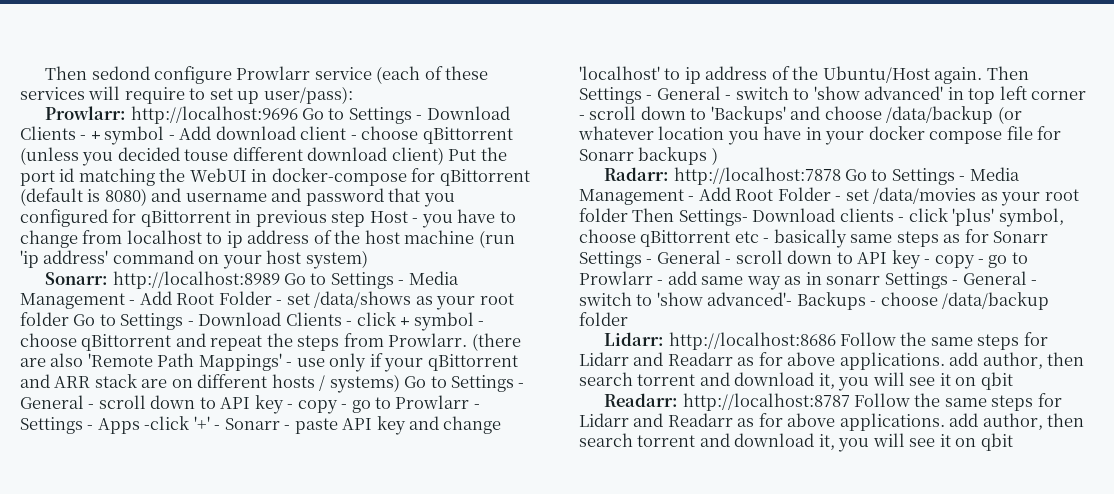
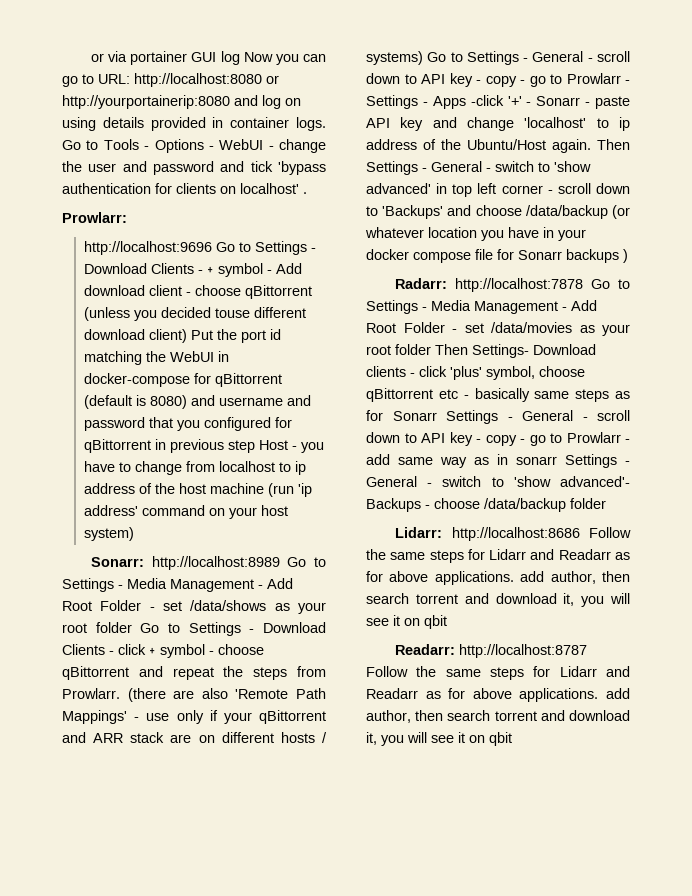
[45,66,489,84] [20,86,353,104] Then sedond configure Prowlarr service (each of these services will require to set up user/pass): -> [91,51,326,65] [62,73,279,87] [62,95,301,109] [62,117,326,131] [62,139,326,153] [62,161,326,175] [62,183,307,194] or via portainer GUI log Now you can go to URL: http://localhost:8080 or http://yourportainerip:8080 and log on using details provided in container logs. Go to Tools - Options - WebUI - change the user and password and tick 'bypass authentication for clients on localhost' .
(127, 113) none -> (127, 217) //

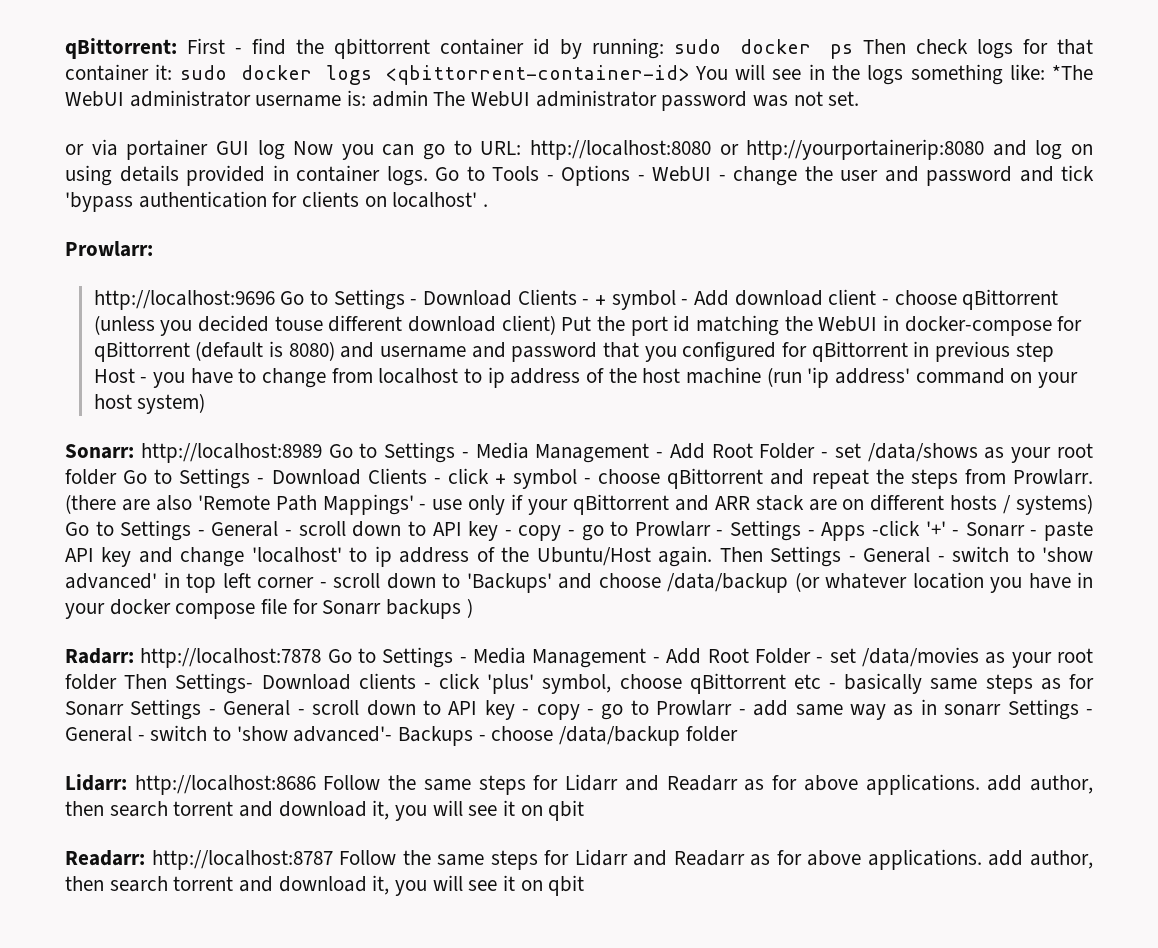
(91, 57) none -> [65,38,1093,59] [65,64,1094,85] [65,90,860,111] qBittorrent: First - find the qbittorrent container id by running: sudo docker ps Then check logs for that container it: sudo docker logs <qbittorrent-container-id> You will see in the logs something like: *The WebUI administrator username is: admin The WebUI administrator password was not set. //

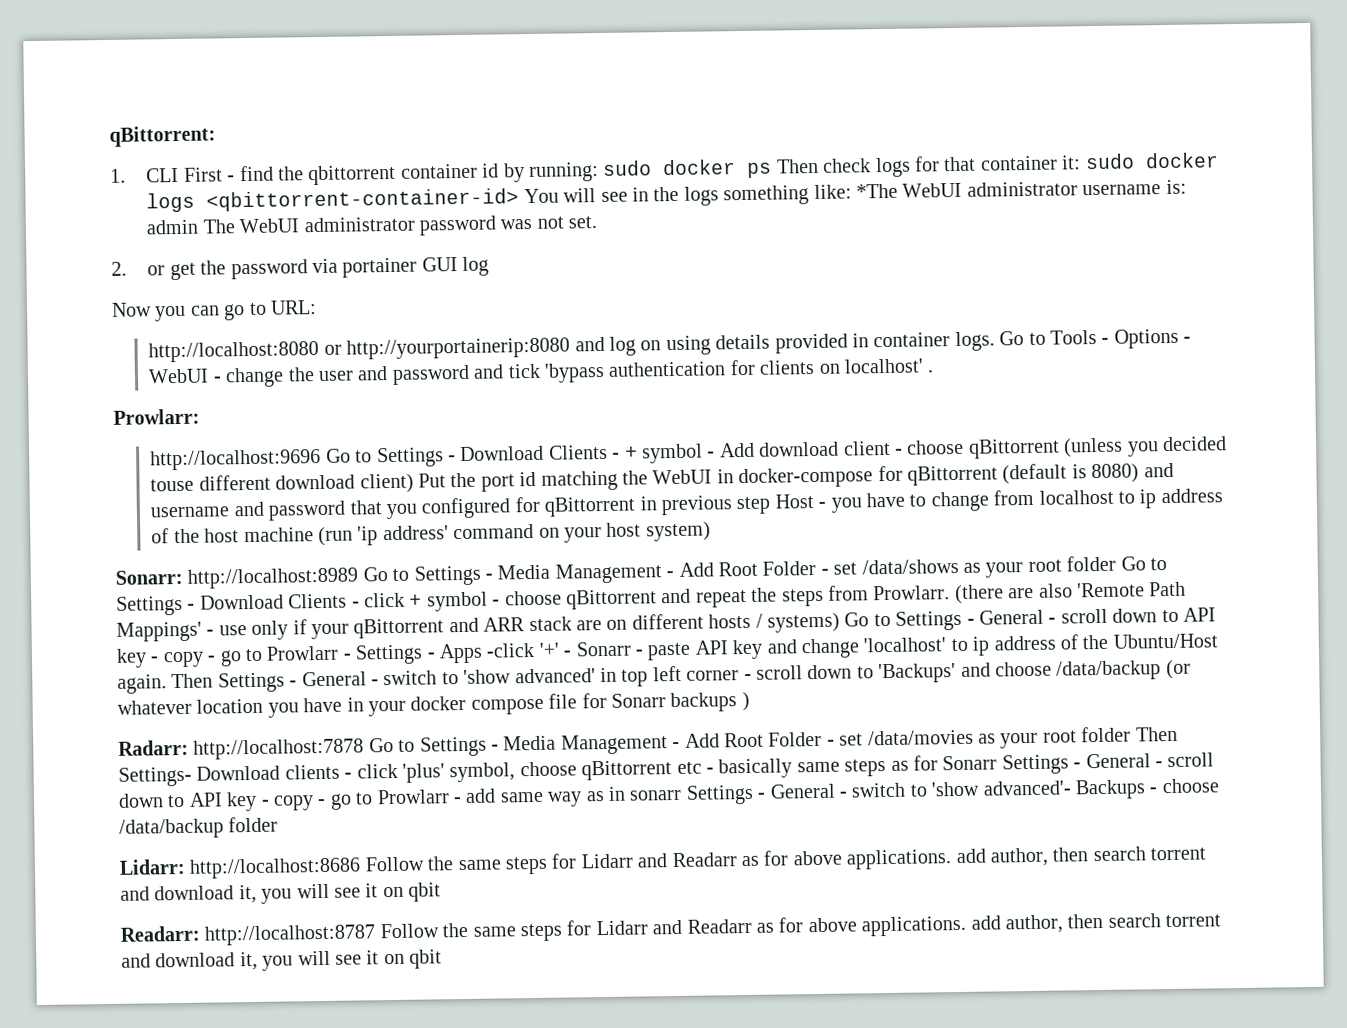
(177, 48) none -> [110,167,180,183] // 1. CLI
[65,144,84,155] or -> [111,259,308,281] 2. or get the password
(285, 150) none -> (490, 266) //
(522, 148) none -> (317, 307) //

